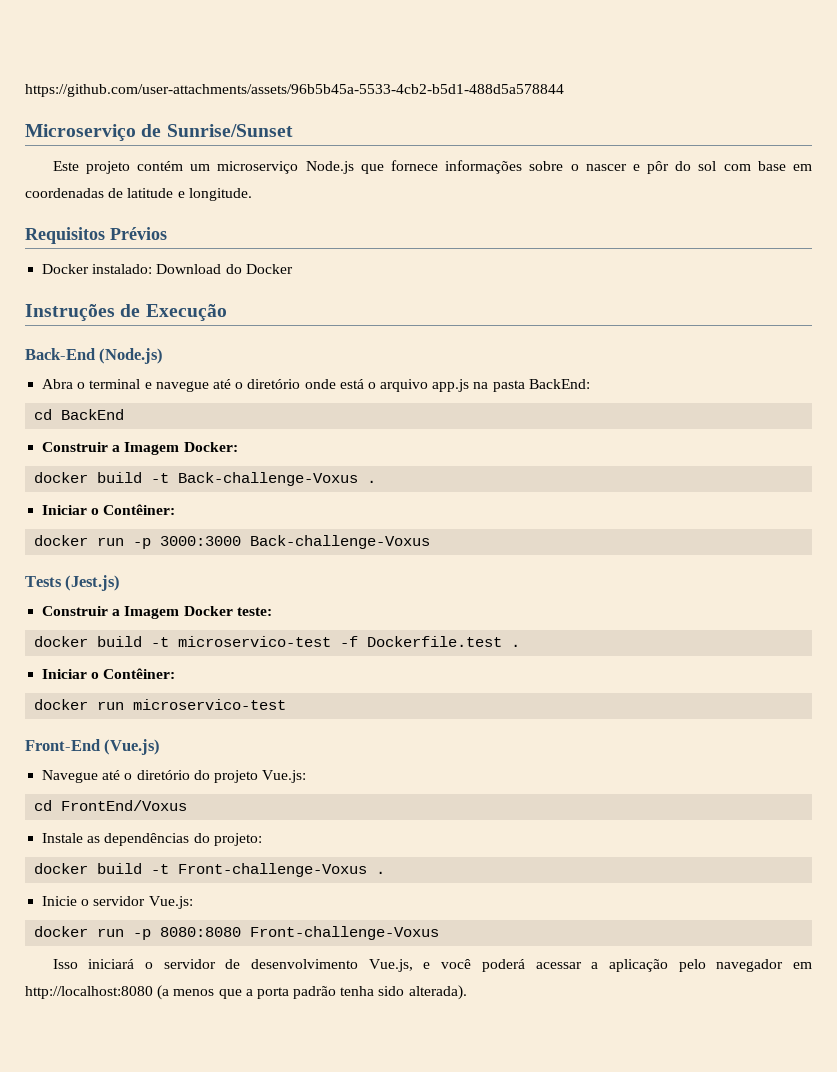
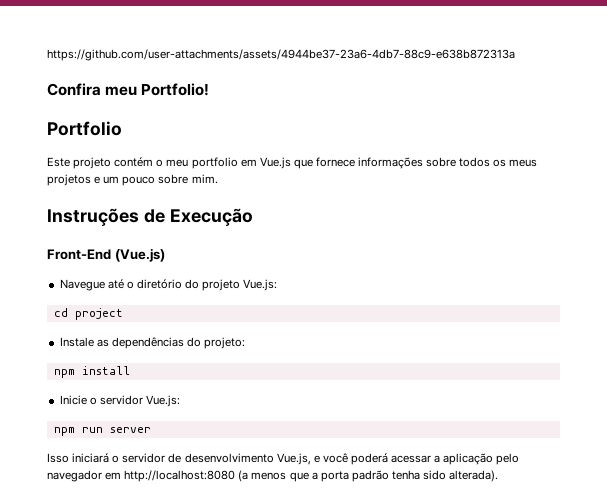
[25,84,564,97] [25,124,293,141] [52,160,812,174] [25,188,252,201] [25,227,167,244] [42,264,293,274] [25,304,227,321] [25,348,164,364] [42,379,590,392] [34,409,125,420] [42,442,238,455] [34,472,377,486] [42,504,176,515] [34,535,431,549] [25,575,121,591] [42,606,272,619] [34,636,521,647] [42,668,176,679] [34,699,287,710] https://github.com/user-attachments/assets/96b5b45a-5533-4cb2-b5d1-488d5a578844 // Microserviço de Sunrise/Sunset // Este projeto contém um microserviço Node.js que fornece informações sobre o nascer e pôr do sol com base em coordenadas de latitude e longitude. // Requisitos Prévios // Docker instalado: Download do Docker // Instruções de Execução // Back-End (Node.js) // Abra o terminal e navegue até o diretório onde está o arquivo app.js na pasta BackEnd: // cd BackEnd // Construir a Imagem Docker: // docker build -t Back-challenge-Voxus . // Iniciar o Contêiner: // docker run -p 3000:3000 Back-challenge-Voxus // Tests (Jest.js) // Construir a Imagem Docker teste: // docker build -t microservico-test -f Dockerfile.test . // Iniciar o Contêiner: // docker run microservico-test -> [47,49,515,61] [47,83,210,96] [47,121,122,136] [47,157,538,169] [47,174,218,186] [47,208,253,227] https://github.com/user-attachments/assets/4944be37-23a6-4db7-88c9-e638b872313a // Confira meu Portfolio! // Portfolio // Este projeto contém o meu portfolio em Vue.js que fornece informações sobre todos os meus projetos e um pouco sobre mim. // Instruções de Execução
[61,800,188,811] FrontEnd/Voxus -> [74,308,123,320] project
[34,863,386,877] docker build -t Front-challenge-Voxus . -> [53,366,130,378] npm install
[34,926,440,940] docker run -p 8080:8080 Front-challenge-Voxus -> [53,427,151,436] npm run server

